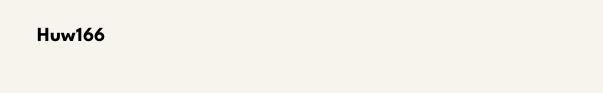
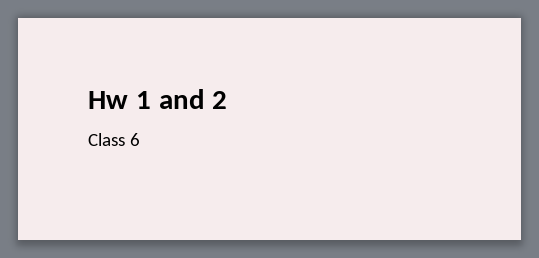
[37,27,105,42] Huw166 -> [88,89,228,109] [88,133,140,146] Hw 1 and 2 // Class 6

